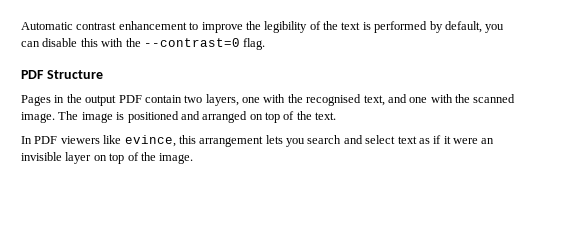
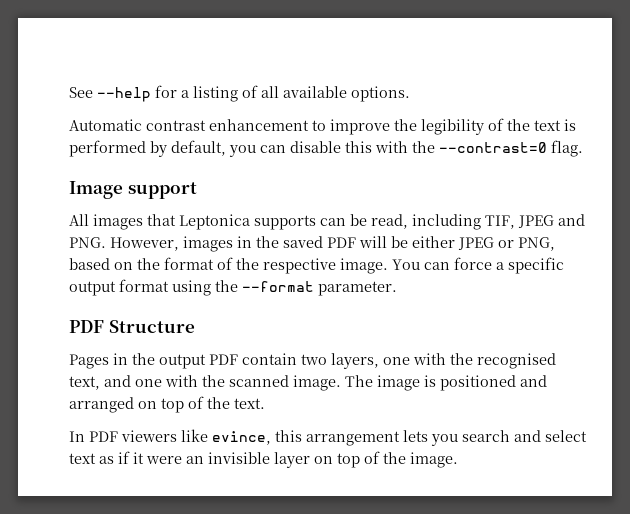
(21, 26) none -> [69,85,410,102] See --help for a listing of all available options. //
(266, 44) none -> [69,181,197,199] [69,214,585,230] [69,236,555,252] [69,257,564,274] [69,279,397,296] // Image support // All images that Leptonica supports can be read, including TIF, JPEG and PNG. However, images in the saved PDF will be either JPEG or PNG, based on the format of the respective image. You can force a specific output format using the --format parameter.

